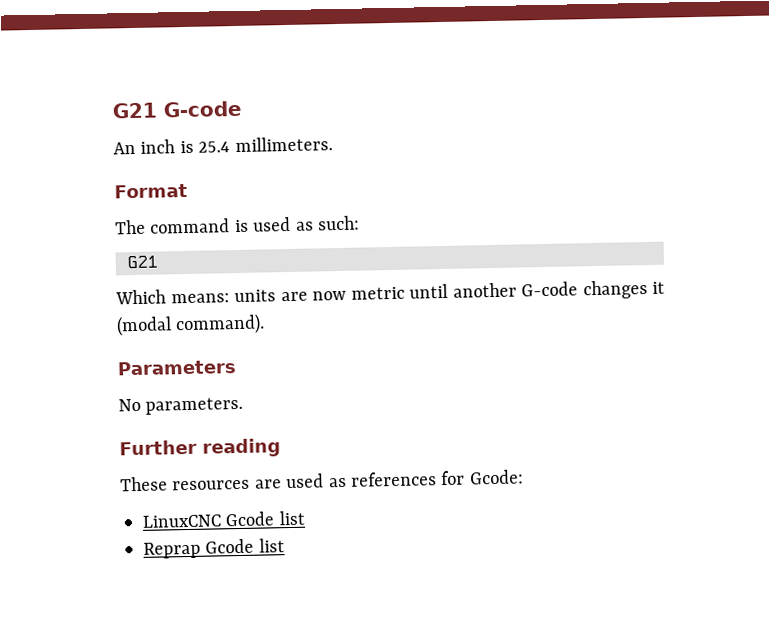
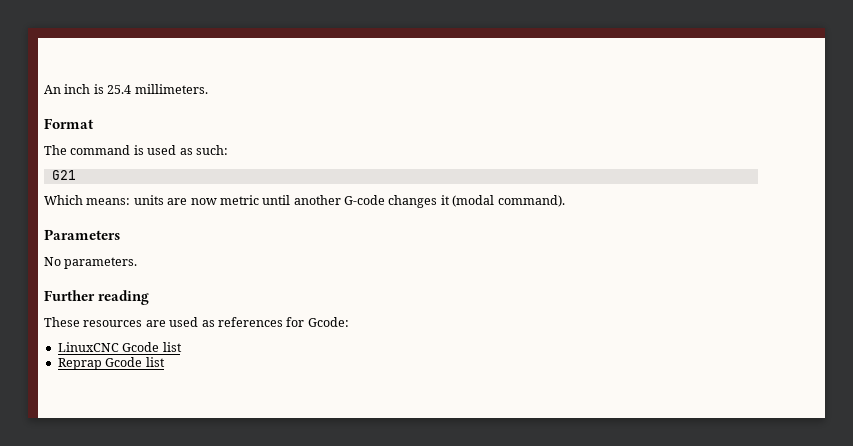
[112,100,242,119] G21 G-code // -> (44, 89) none

